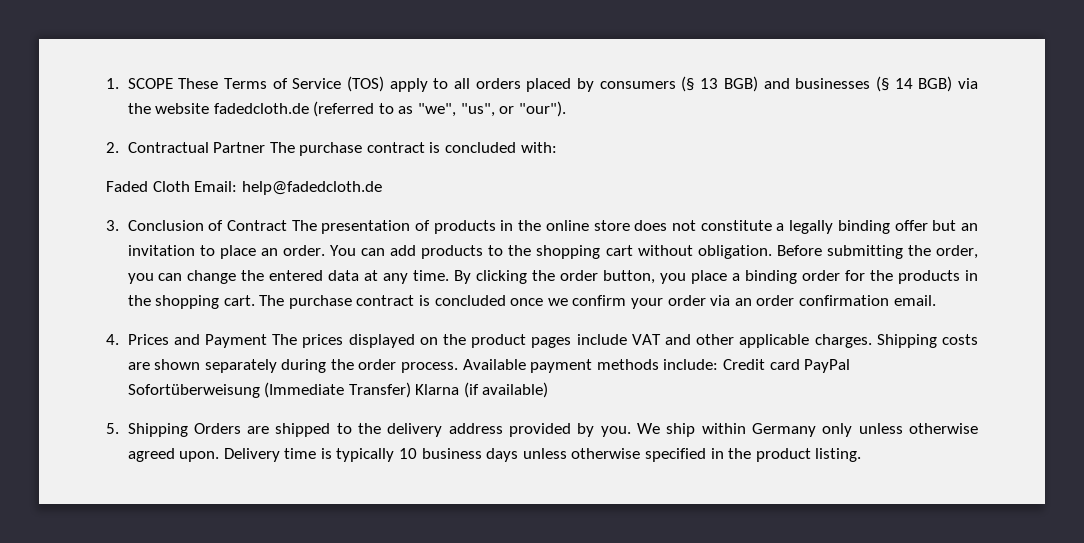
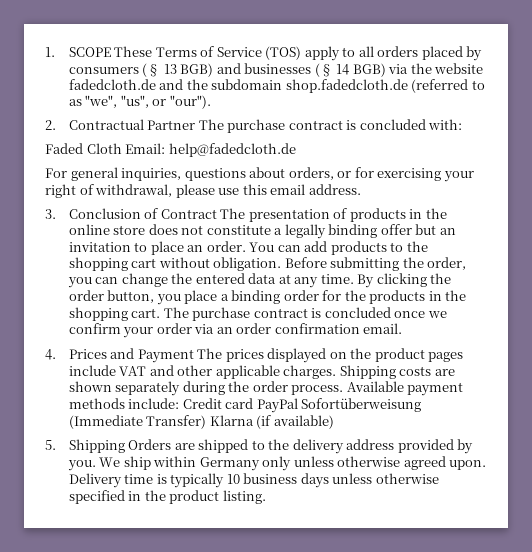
(309, 108) none -> [159,79,408,93] and the subdomain shop.fadedcloth.de
(382, 188) none -> [45,167,474,182] [45,184,361,198] // For general inquiries, questions about orders, or for exercising your right of withdrawal, please use this email address.

